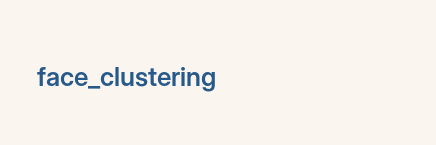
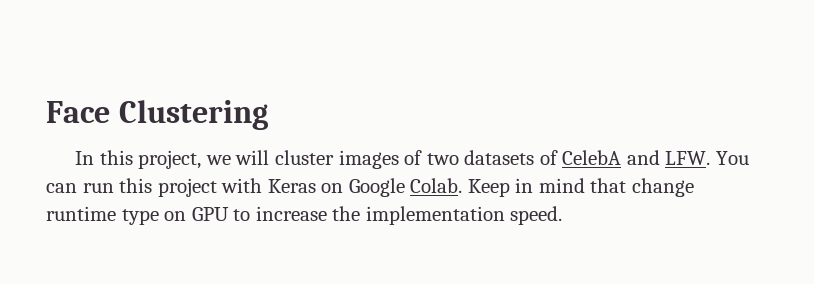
[37,67,216,92] face_clustering -> [46,100,268,130] [75,150,749,169] [46,178,694,197] [46,206,563,225] Face Clustering // In this project, we will cluster images of two datasets of CelebA and LFW. You can run this project with Keras on Google Colab. Keep in mind that change runtime type on GPU to increase the implementation speed.

